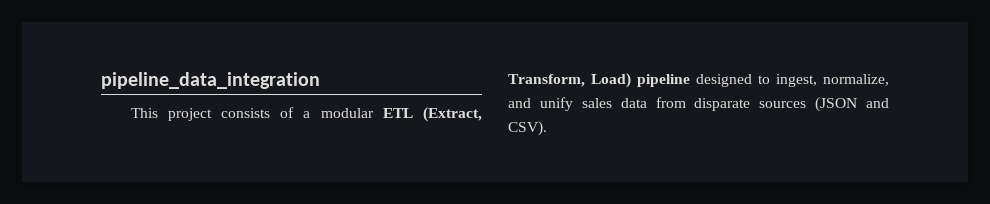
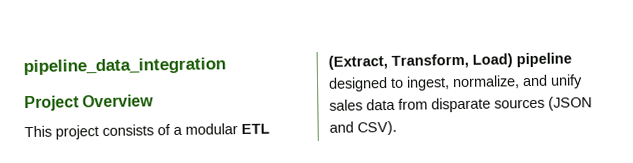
(320, 80) none -> [24,94,155,112] // Project Overview

